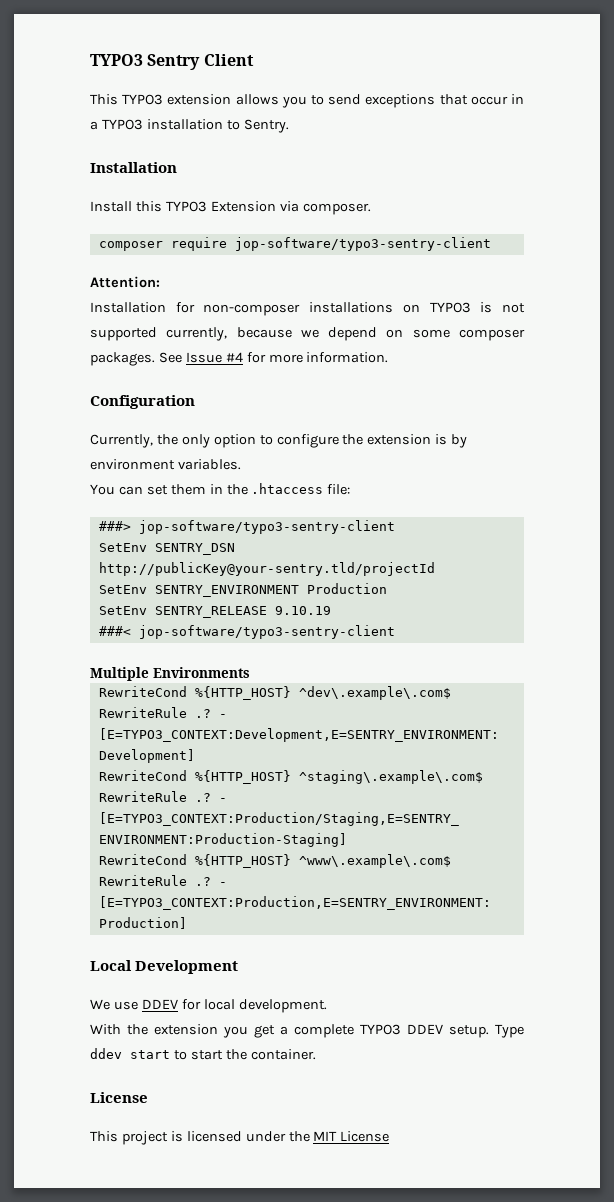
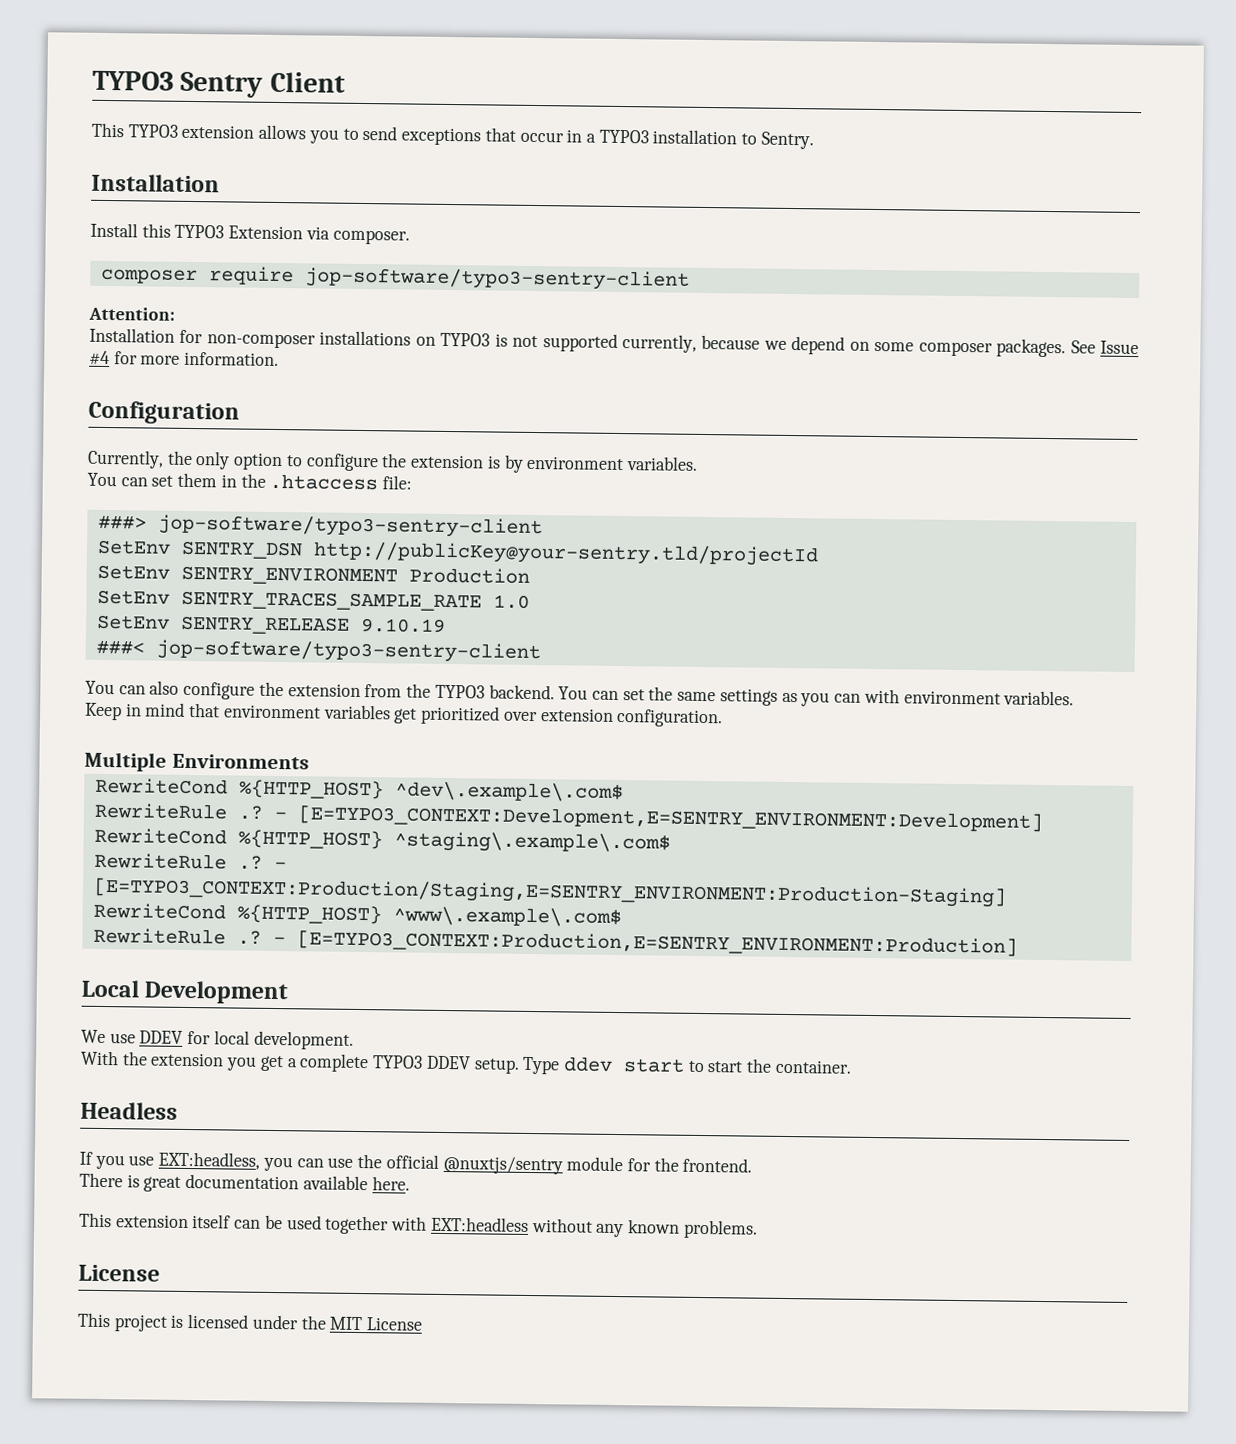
(387, 588) none -> [96,589,530,612] // SetEnv SENTRY_TRACES_SAMPLE_RATE 1.0
(395, 632) none -> [85,680,1075,707] [84,702,724,728] // You can also configure the extension from the TYPO3 backend. You can set the same settings as you can with environment variables. // Keep in mind that environment variables get prioritized over extension configuration.
(316, 1054) none -> [80,1101,178,1120] [79,1151,753,1175] [79,1172,410,1192] [79,1212,758,1239] // Headless // If you use EXT:headless, you can use the official @nuxtjs/sentry module for the frontend. // There is great documentation available here. // This extension itself can be used together with EXT:headless without any known problems.

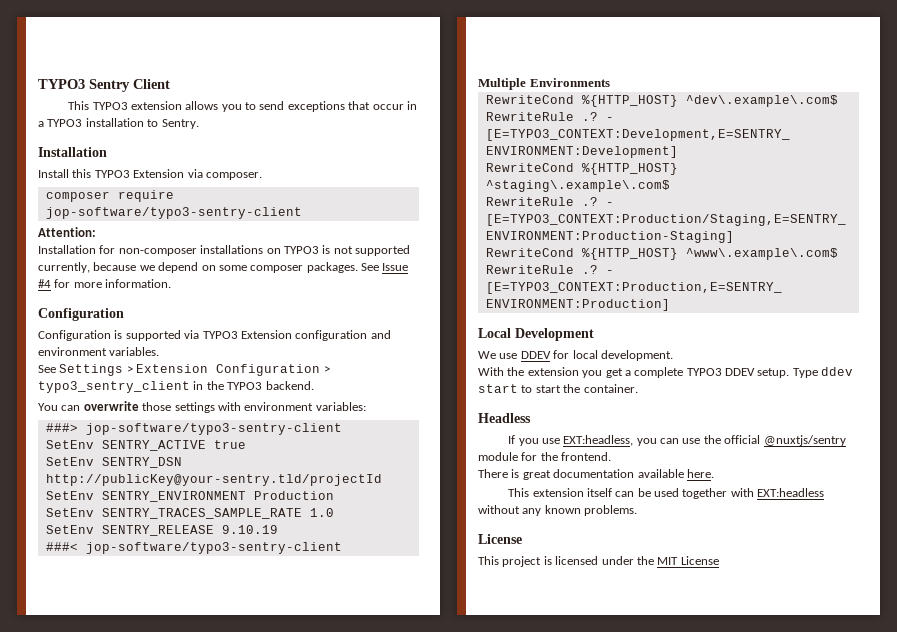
[87,449,698,473] [87,472,413,491] Currently, the only option to configure the extension is by environment variables. // You can set them in the .htaccess file: -> [38,330,391,341] [38,347,160,356] [38,364,330,376] [38,381,314,393] [38,401,366,413] Configuration is supported via TYPO3 Extension configuration and environment variables. // See Settings > Extension Configuration > typo3_sentry_client in the TYPO3 backend. // You can overwrite those settings with environment variables:
(543, 526) none -> [45,440,246,451] // SetEnv SENTRY_ACTIVE true
[85,680,1075,707] [84,702,724,728] // You can also configure the extension from the TYPO3 backend. You can set the same settings as you can with environment variables. // Keep in mind that environment variables get prioritized over extension configuration. -> (342, 548) none

